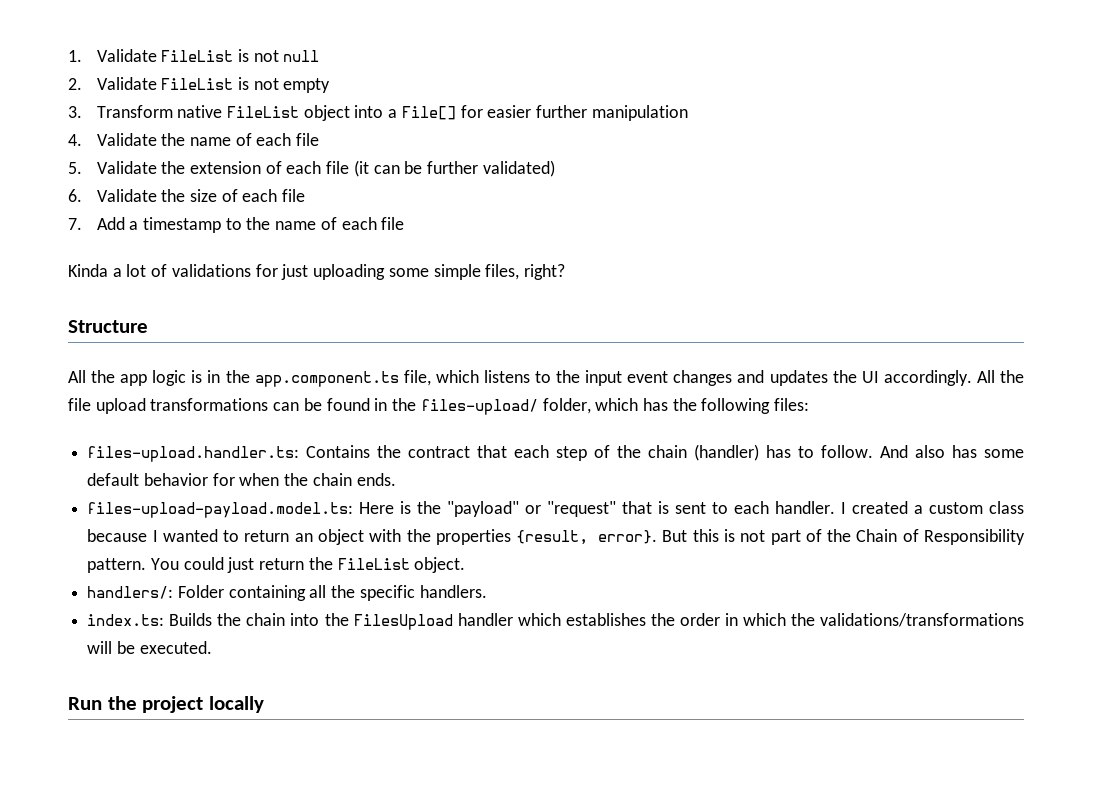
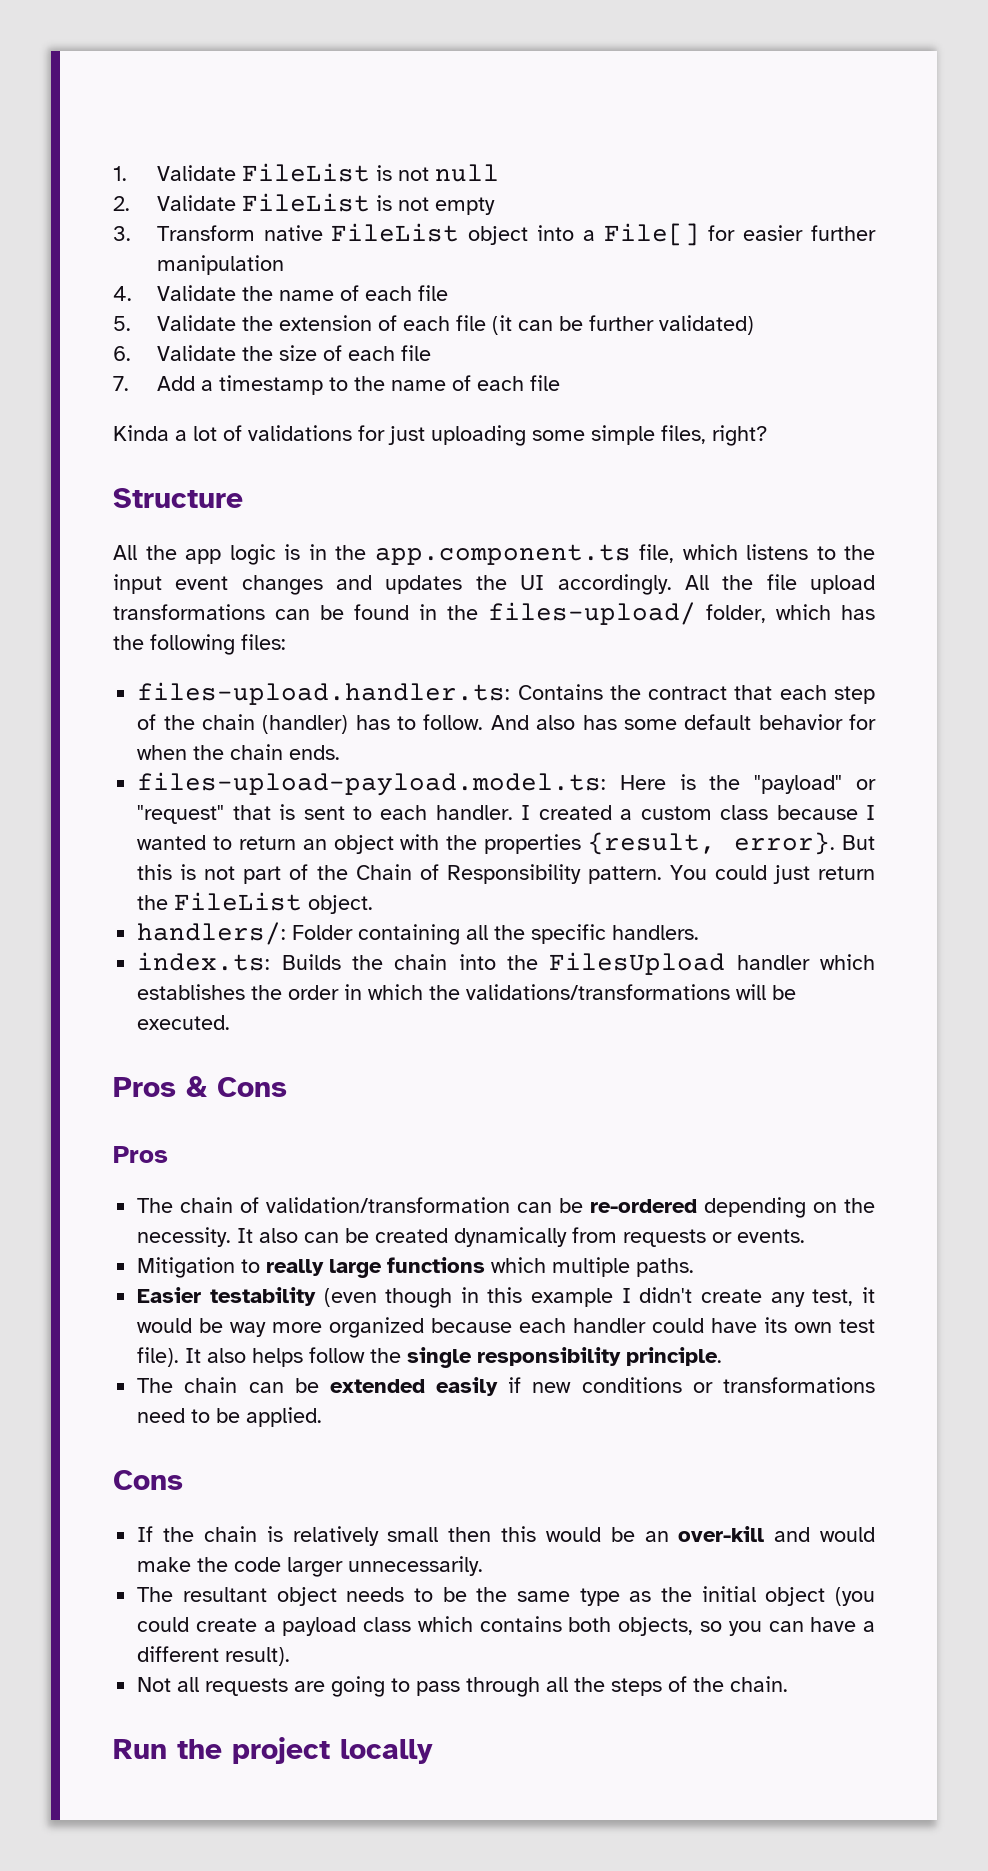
(212, 647) none -> [113,1076,287,1097] [113,1146,168,1163] [137,1197,875,1218] [137,1227,806,1247] [137,1257,695,1278] [137,1287,875,1308] [137,1317,876,1338] [137,1347,723,1368] [137,1377,875,1396] [137,1407,323,1427] [113,1470,183,1490] [137,1526,875,1546] [137,1556,484,1577] [137,1586,876,1606] [137,1616,875,1636] [137,1646,291,1666] [137,1676,789,1697] // Pros & Cons // Pros // The chain of validation/transformation can be re-ordered depending on the necessity. It also can be created dynamically from requests or events. // Mitigation to really large functions which multiple paths. // Easier testability (even though in this example I didn't create any test, it would be way more organized because each handler could have its own test file). It also helps follow the single responsibility principle. // The chain can be extended easily if new conditions or transformations need to be applied. // Cons // If the chain is relatively small then this would be an over-kill and would make the code larger unnecessarily. // The resultant object needs to be the same type as the initial object (you could create a payload class which contains both objects, so you can have a different result). // Not all requests are going to pass through all the steps of the chain.

